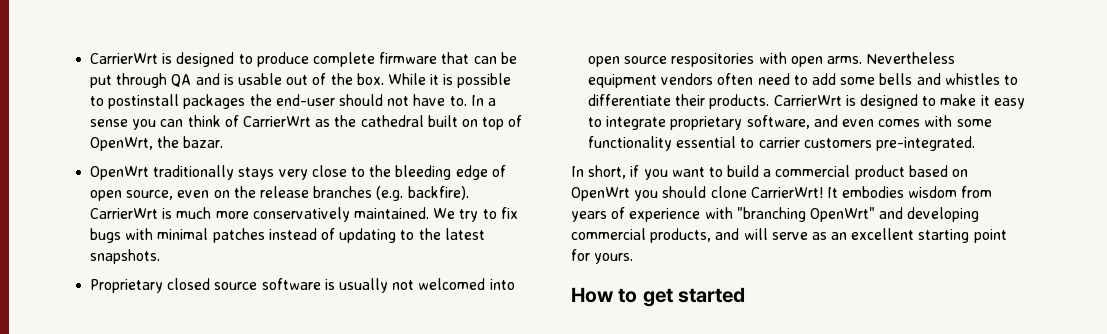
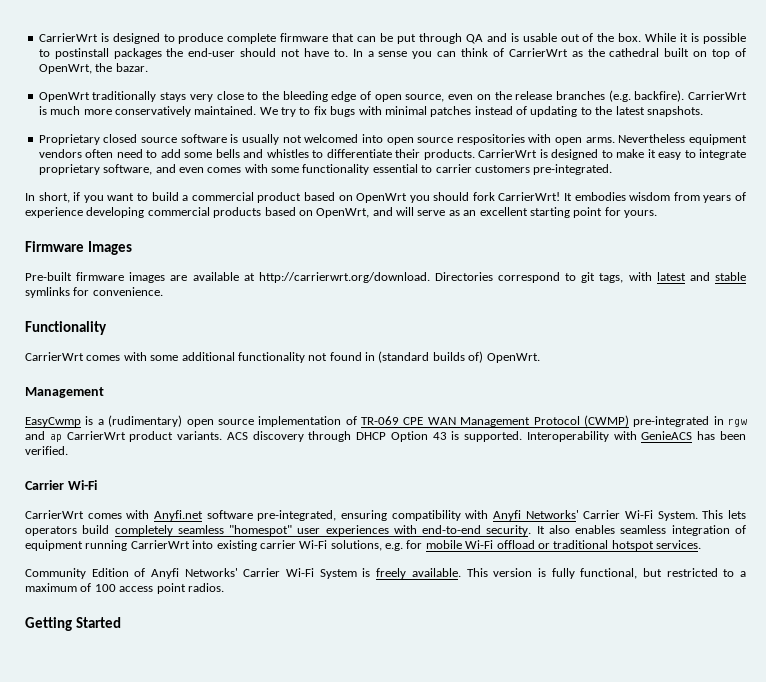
[710,186,747,198] clone -> [472,192,495,201] fork
[704,207,980,222] [571,228,712,243] with "branching OpenWrt" and developing commercial products, -> [86,207,370,218] developing commercial products based on OpenWrt,
[571,287,746,307] How to get started -> [25,241,132,255] [25,272,746,283] [25,287,163,298] [25,321,107,335] [25,351,540,363] [25,387,104,398] [25,415,747,427] [25,431,746,442] [25,446,68,455] [25,480,97,490] [25,510,746,521] [25,525,746,536] [25,540,701,551] [25,568,747,579] [25,583,224,594] [25,617,121,631] Firmware Images // Pre-built firmware images are available at http://carrierwrt.org/download. Directories correspond to git tags, with latest and stable symlinks for convenience. // Functionality // CarrierWrt comes with some additional functionality not found in (standard builds of) OpenWrt. // Management // EasyCwmp is a (rudimentary) open source implementation of TR-069 CPE WAN Management Protocol (CWMP) pre-integrated in rgw and ap CarrierWrt product variants. ACS discovery through DHCP Option 43 is supported. Interoperability with GenieACS has been verified. // Carrier Wi-Fi // CarrierWrt comes with Anyfi.net software pre-integrated, ensuring compatibility with Anyfi Networks' Carrier Wi-Fi System. This lets operators build completely seamless "homespot" user experiences with end-to-end security. It also enables seamless integration of equipment running CarrierWrt into existing carrier Wi-Fi solutions, e.g. for mobile Wi-Fi offload or traditional hotspot services. // Community Edition of Anyfi Networks' Carrier Wi-Fi System is freely available. This version is fully functional, but restricted to a maximum of 100 access point radios. // Getting Started

